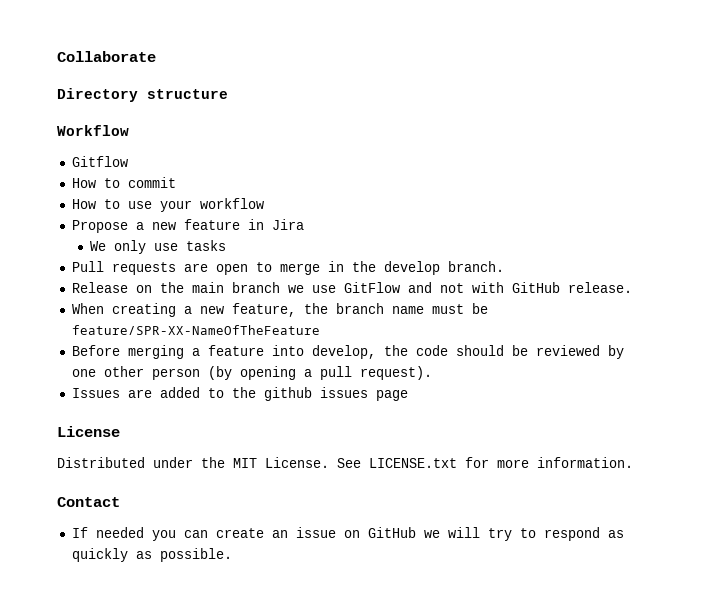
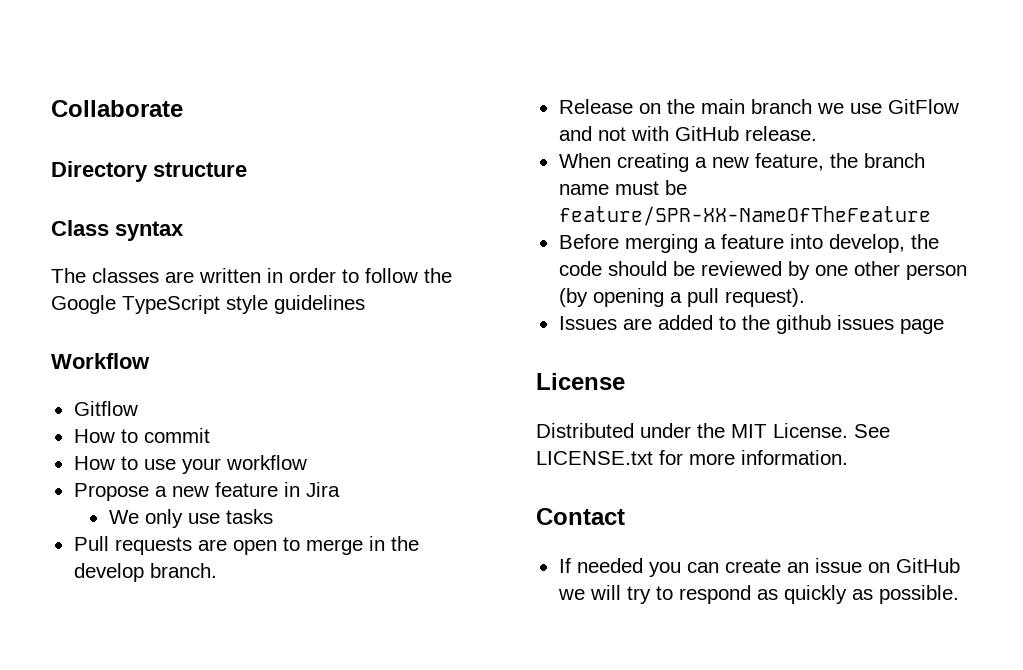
(228, 94) none -> [51,220,184,241] [51,268,452,283] [51,295,365,314] // Class syntax // The classes are written in order to follow the Google TypeScript style guidelines

